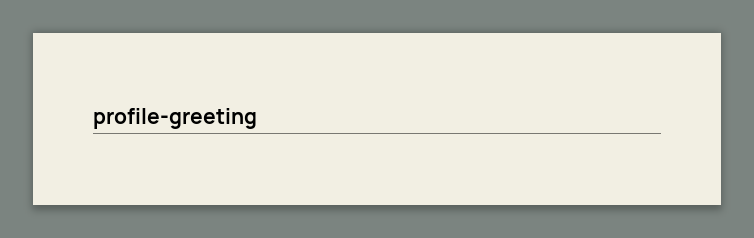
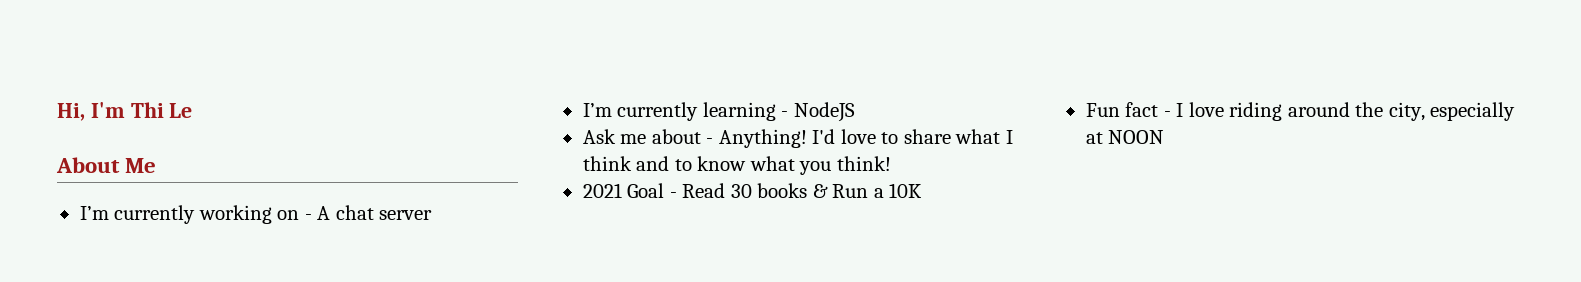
[93,108,257,129] profile-greeting -> [57,102,193,121] [56,157,157,173] [79,205,433,224] [582,102,855,122] [582,129,1013,148] [582,156,891,175] [582,183,923,198] [1085,102,1516,121] [1085,130,1165,144] Hi, I'm Thi Le // About Me // I’m currently working on - A chat server // I’m currently learning - NodeJS // Ask me about - Anything! I'd love to share what I think and to know what you think! // 2021 Goal - Read 30 books & Run a 10K // Fun fact - I love riding around the city, especially at NOON

